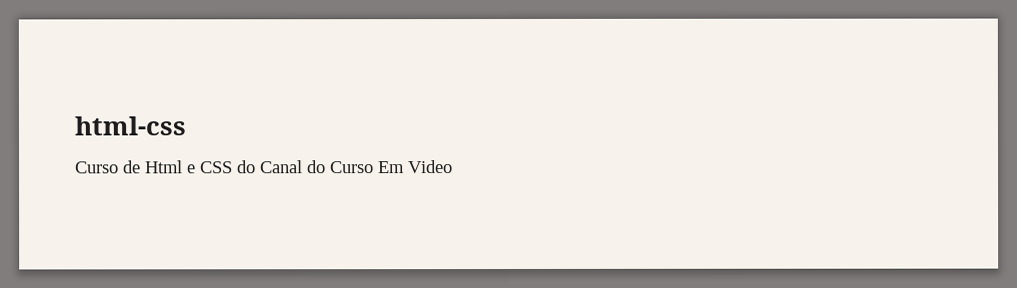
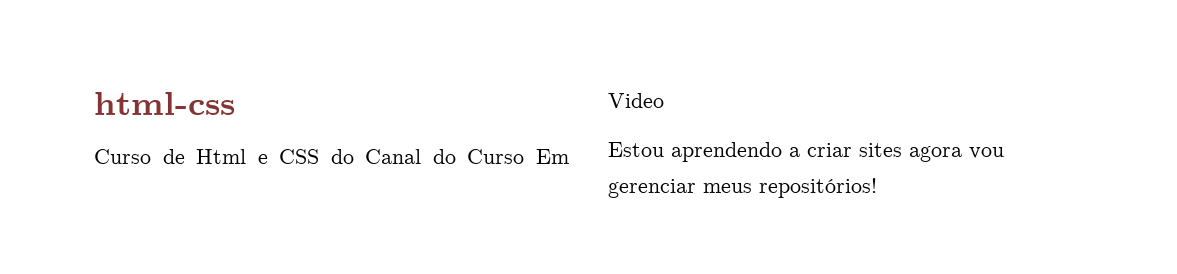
(453, 167) none -> [608,142,1004,162] [608,178,877,198] // Estou aprendendo a criar sites agora vou gerenciar meus repositórios!

